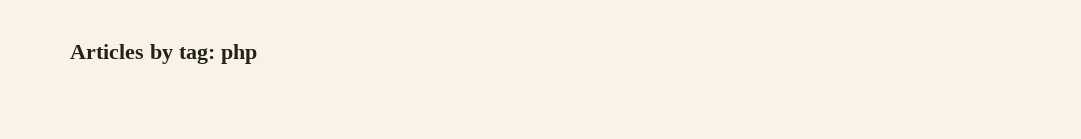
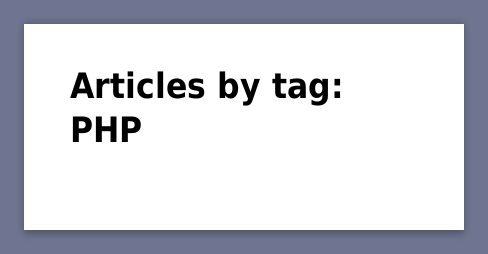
[221,44,257,64] php -> [70,116,142,142] PHP

